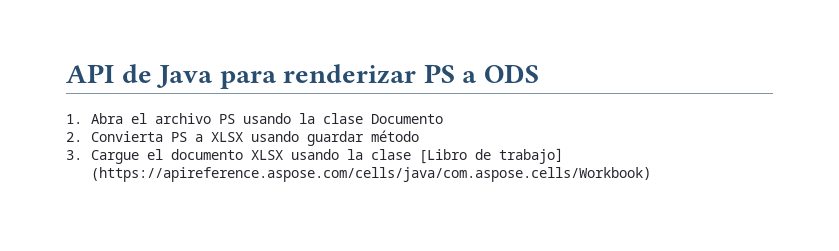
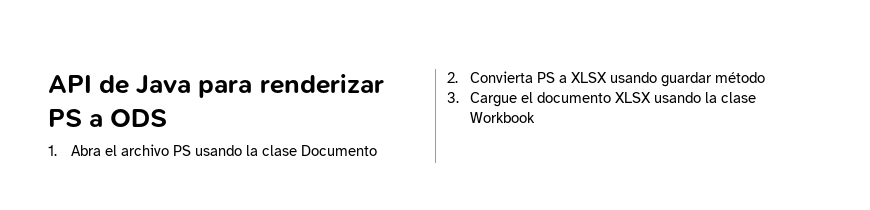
[419,148,564,164] [91,167,652,182] [Libro de trabajo] (https://apireference.aspose.com/cells/java/com.aspose.cells/Workbook) -> [470,112,536,123] Workbook

